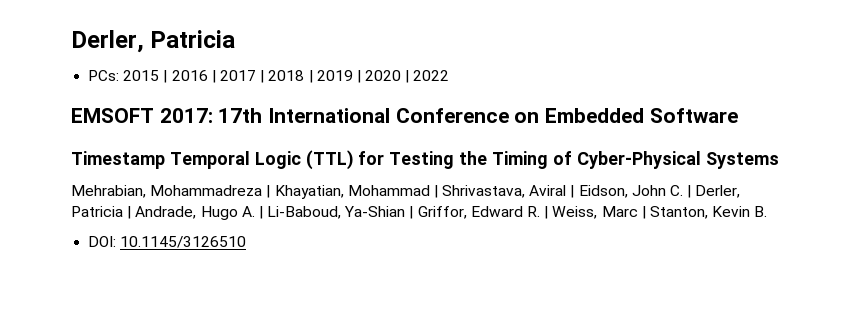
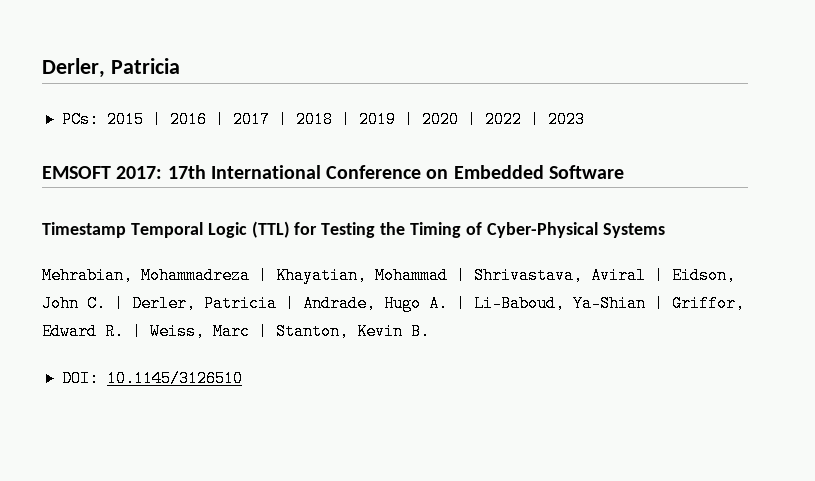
(450, 75) none -> [529,111,585,128] | 2023

